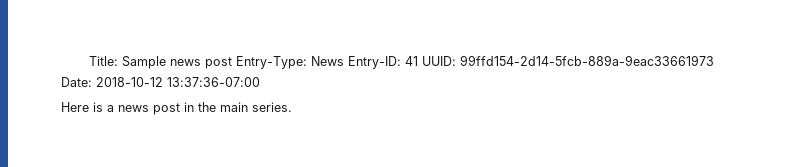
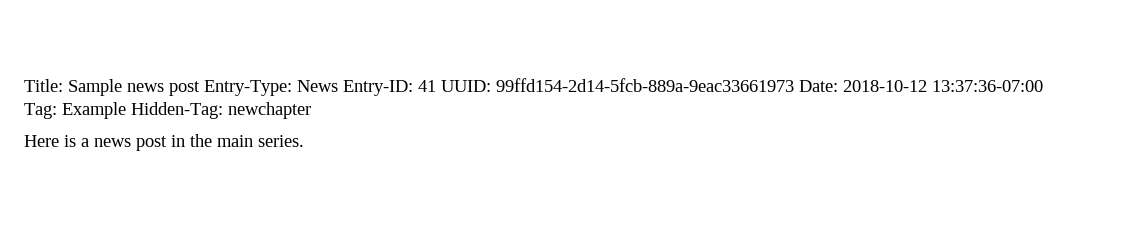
(260, 82) none -> [24,102,311,119] Tag: Example Hidden-Tag: newchapter

